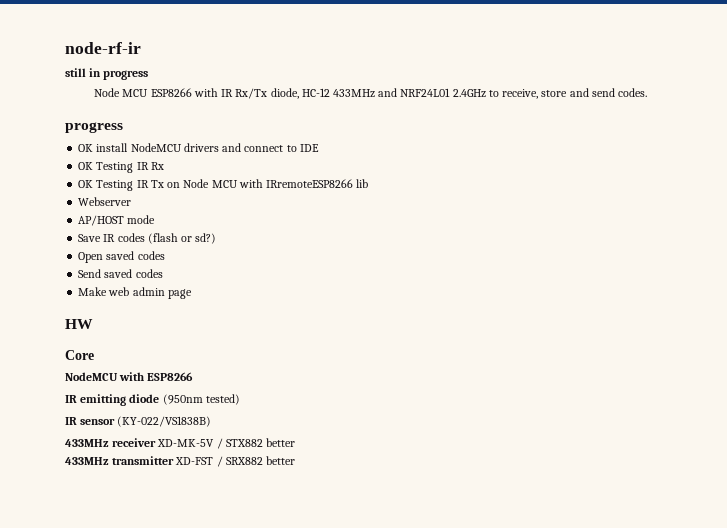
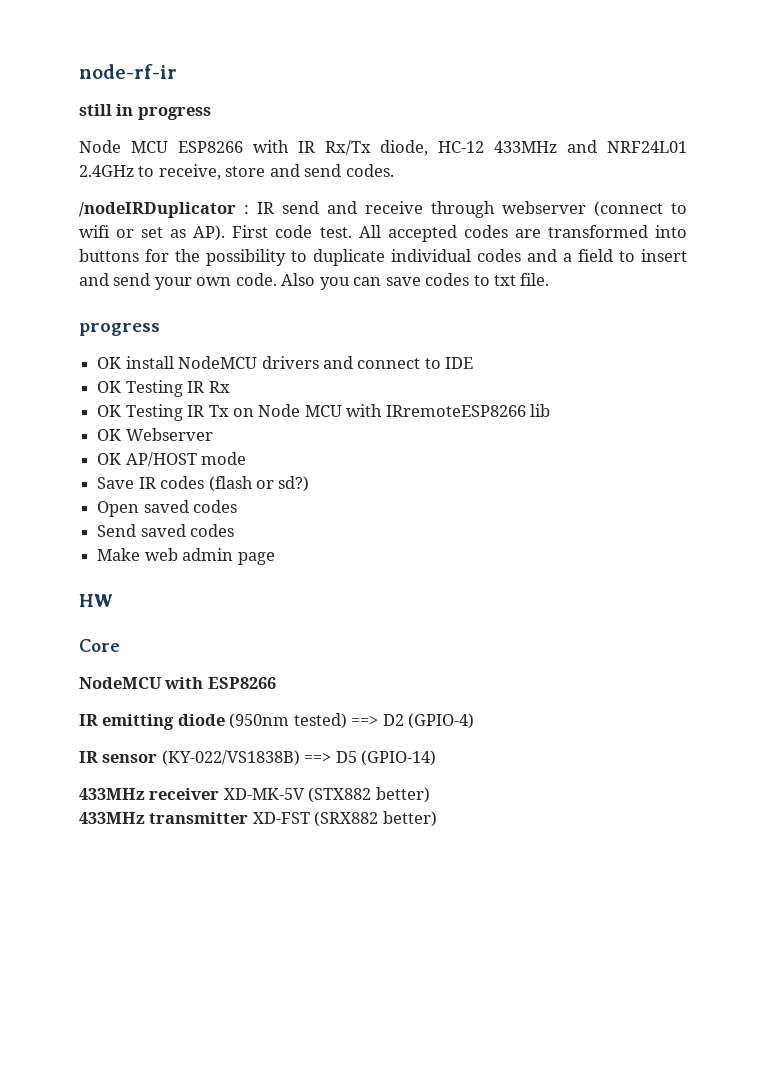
(648, 92) none -> [79,201,687,218] [79,225,688,242] [79,249,687,266] [79,273,550,290] // /nodeIRDuplicator : IR send and receive through webserver (connect to wifi or set as AP). First code test. All accepted codes are transformed into buttons for the possibility to duplicate individual codes and a field to insert and send your own code. Also you can save codes to txt file.
(369, 183) none -> [97,429,122,441] OK
(132, 201) none -> [97,453,122,465] OK
(240, 399) none -> [351,713,475,729] ==> D2 (GPIO-4)
(212, 421) none -> [304,750,437,766] ==> D5 (GPIO-14)
[216,438,296,449] / STX882 better -> [308,787,430,803] (STX882 better)
[216,456,296,467] / SRX882 better -> [314,811,437,827] (SRX882 better)

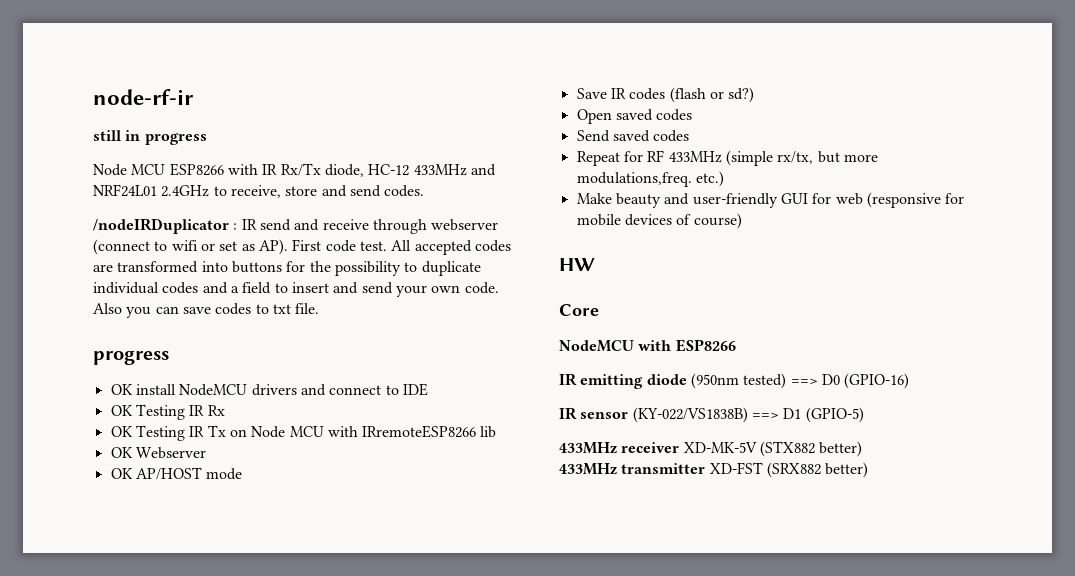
[97,548,275,565] Make web admin page -> [576,150,878,166] [576,171,724,187] [576,192,965,208] [576,213,742,229] Repeat for RF 433MHz (simple rx/tx, but more modulations,freq. etc.) // Make beauty and user-friendly GUI for web (responsive for mobile devices of course)
[382,713,475,729] D2 (GPIO-4) -> [821,373,910,389] D0 (GPIO-16)
[335,750,437,766] D5 (GPIO-14) -> [783,407,864,423] D1 (GPIO-5)

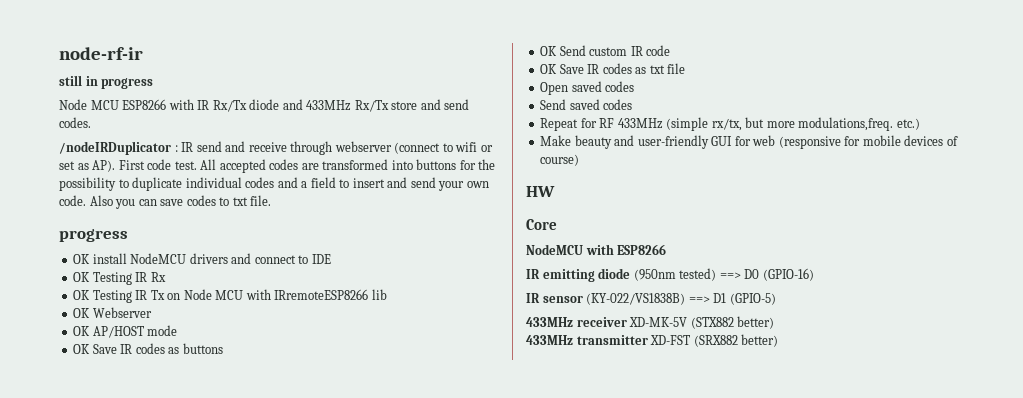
[324,164,496,177] [93,184,281,198] diode, HC-12 433MHz and NRF24L01 2.4GHz to receive, -> [249,99,389,112] diode and 433MHz Rx/Tx
[576,87,755,103] Save IR codes (flash or sd?) -> [73,343,223,354] [540,45,671,56] [540,63,686,74] OK Save IR codes as buttons // OK Send custom IR code // OK Save IR codes as txt file

